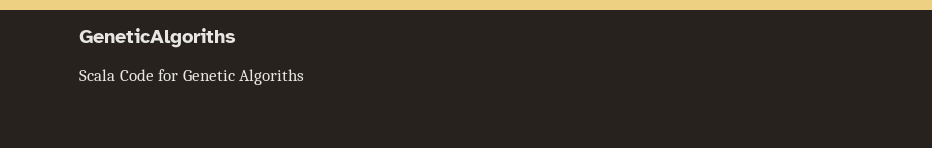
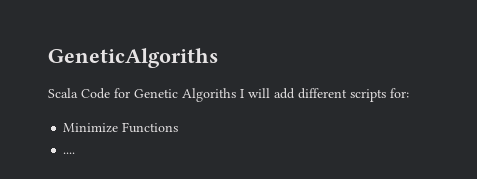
(305, 77) none -> [240,88,409,102] [63,122,179,133] [63,152,76,154] I will add different scripts for: // Minimize Functions // ....

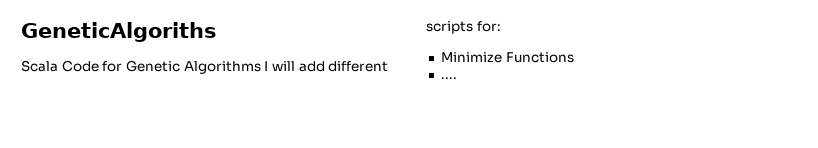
[182,88,236,102] Algoriths -> [183,61,261,74] Algorithms

